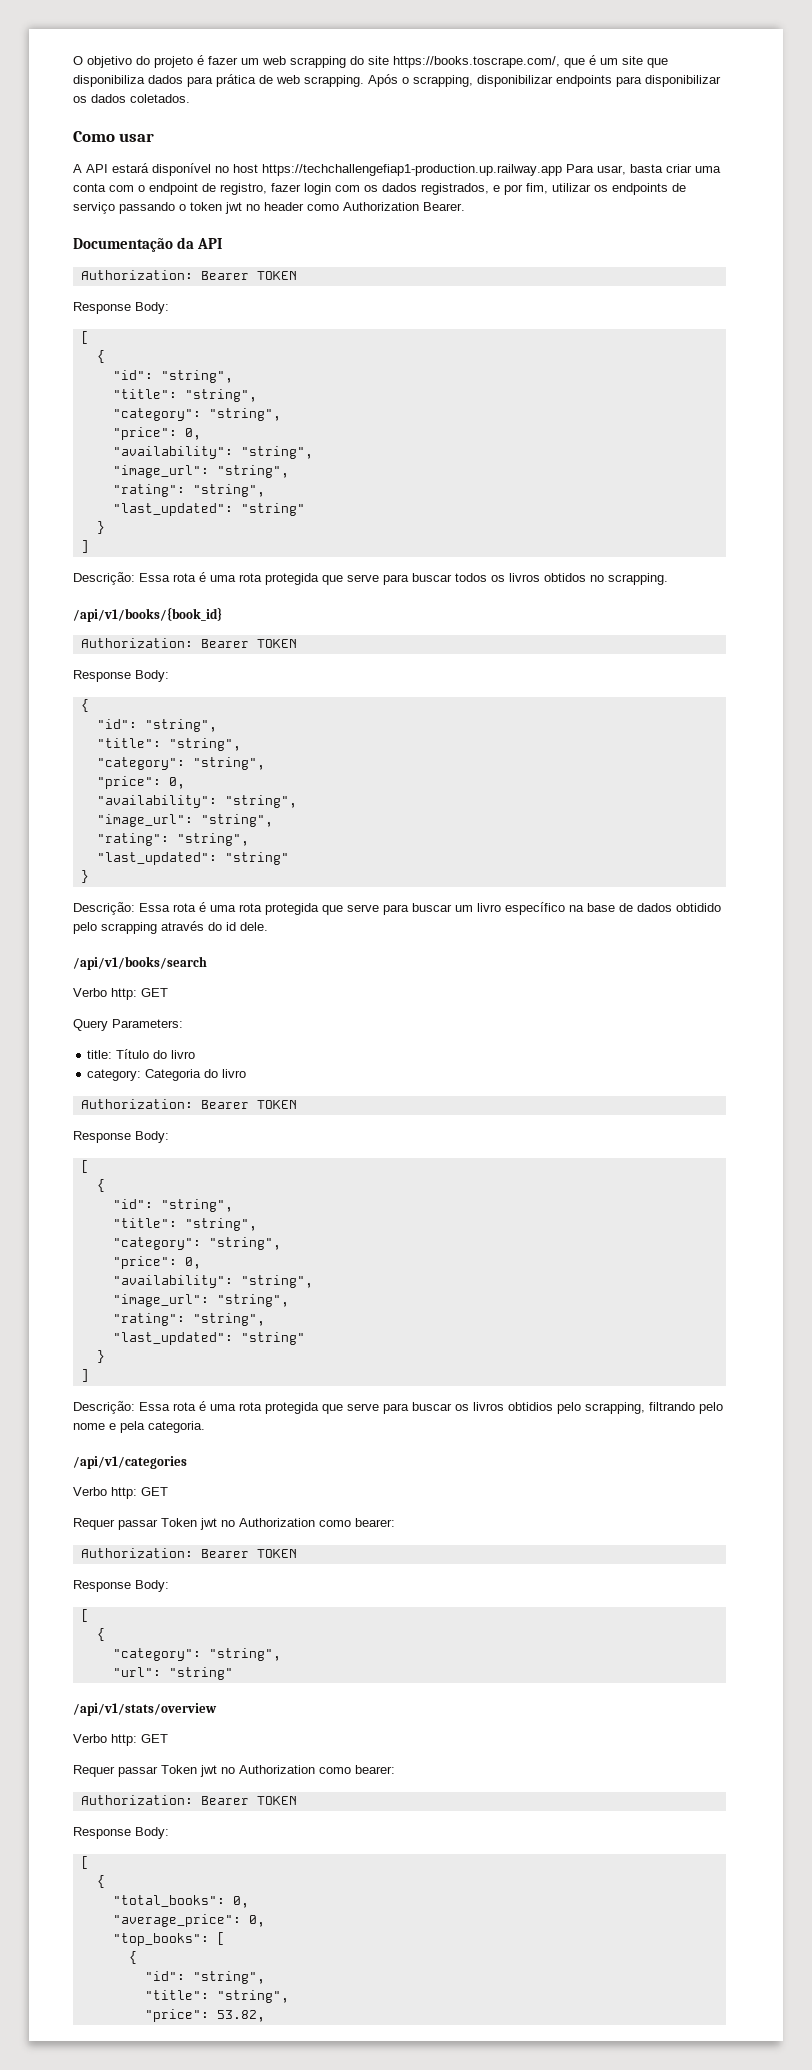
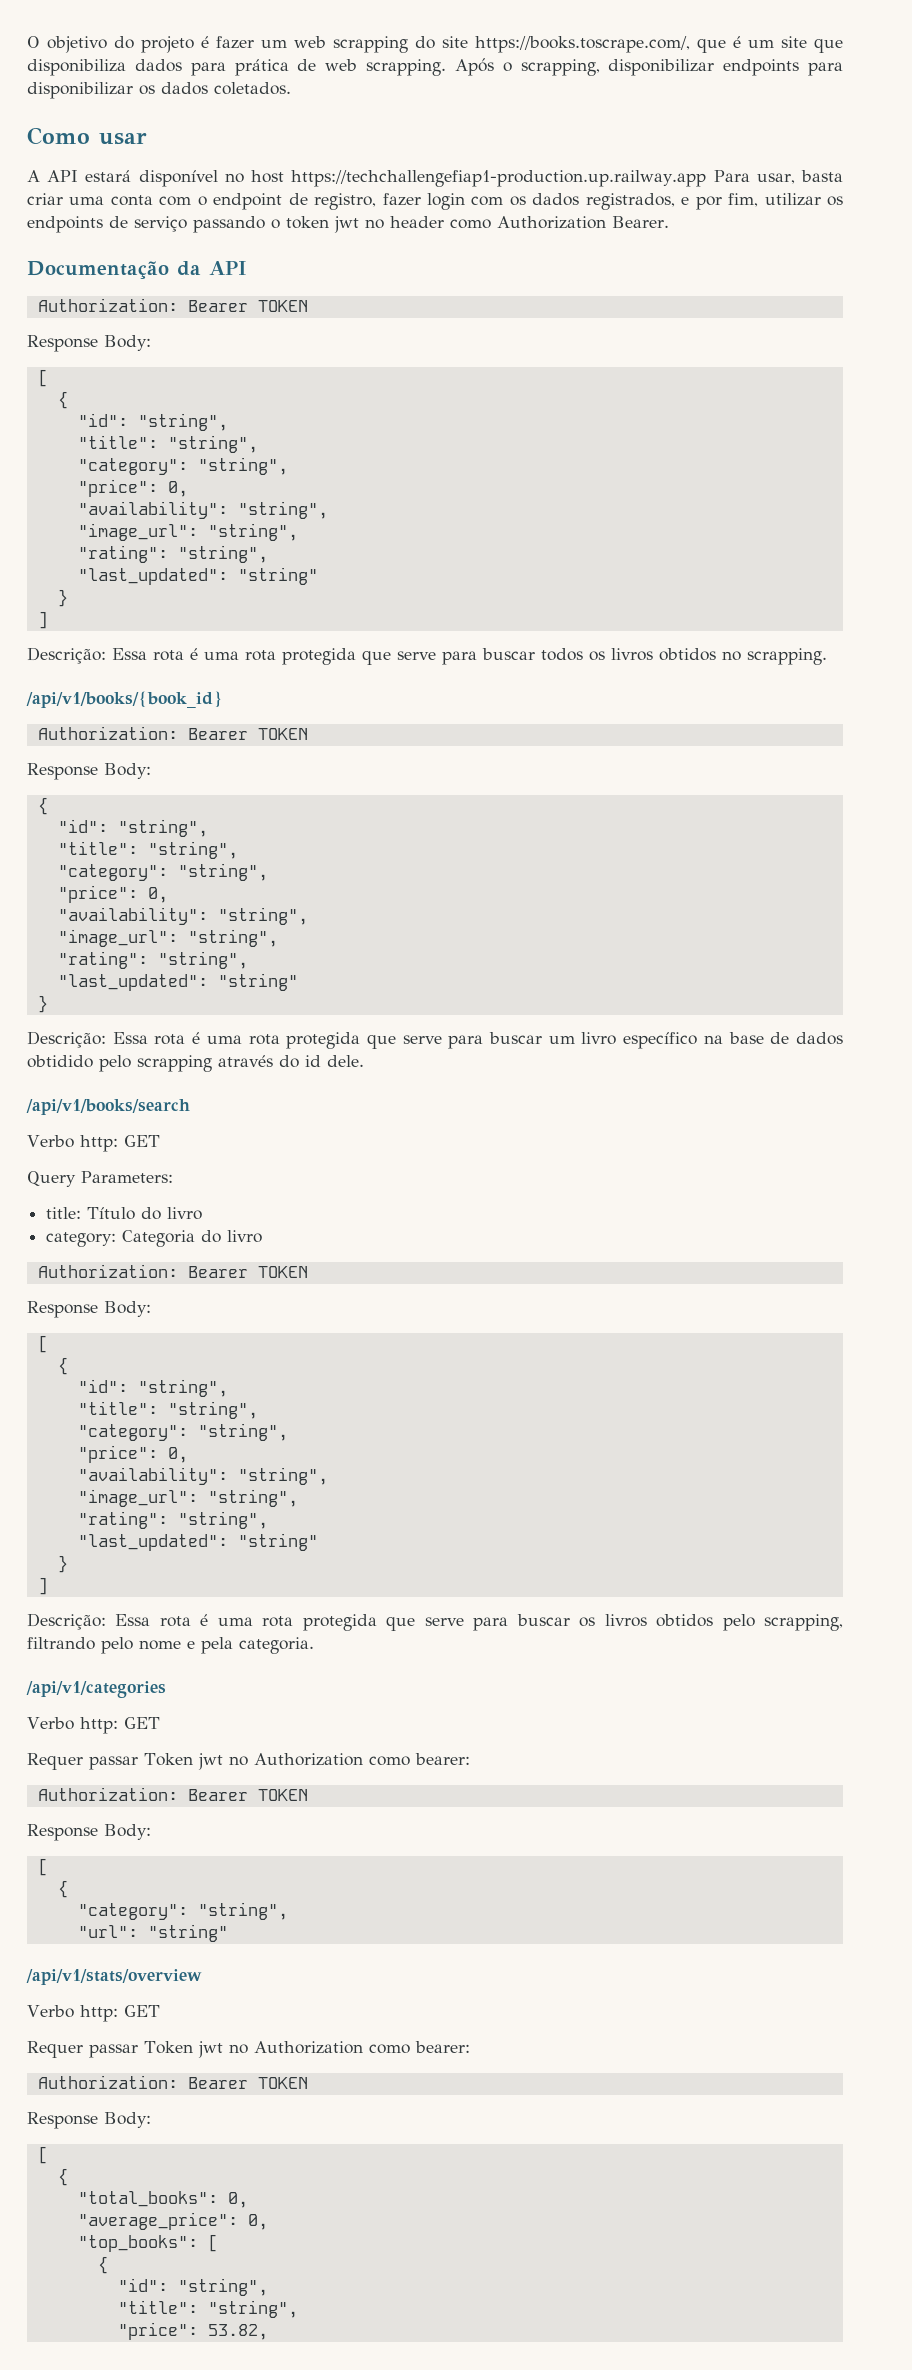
[508,1402,553,1411] obtidios -> [656,1614,714,1627] obtidos

